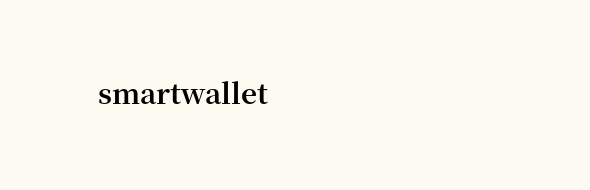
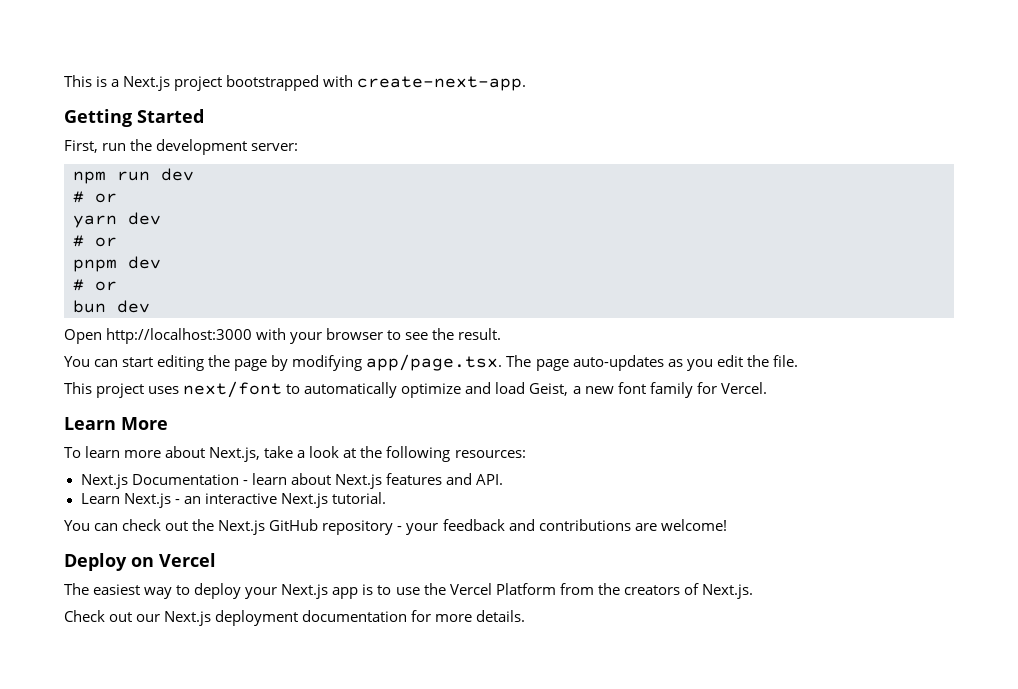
[98,81,268,104] smartwallet -> [64,75,527,91] [64,109,204,127] [64,139,299,155] [73,168,194,184] [73,191,117,203] [73,212,161,228] [73,235,117,247] [73,256,161,272] [73,279,117,291] [73,300,150,313] [64,328,502,344] [64,354,798,371] [64,381,767,398] [64,417,168,430] [64,446,526,462] [80,473,503,489] [80,492,386,508] [64,519,727,535] [64,553,216,571] [64,583,753,599] [64,610,526,626] This is a Next.js project bootstrapped with create-next-app. // Getting Started // First, run the development server: // npm run dev // # or // yarn dev // # or // pnpm dev // # or // bun dev // Open http://localhost:3000 with your browser to see the result. // You can start editing the page by modifying app/page.tsx. The page auto-updates as you edit the file. // This project uses next/font to automatically optimize and load Geist, a new font family for Vercel. // Learn More // To learn more about Next.js, take a look at the following resources: // Next.js Documentation - learn about Next.js features and API. // Learn Next.js - an interactive Next.js tutorial. // You can check out the Next.js GitHub repository - your feedback and contributions are welcome! // Deploy on Vercel // The easiest way to deploy your Next.js app is to use the Vercel Platform from the creators of Next.js. // Check out our Next.js deployment documentation for more details.

